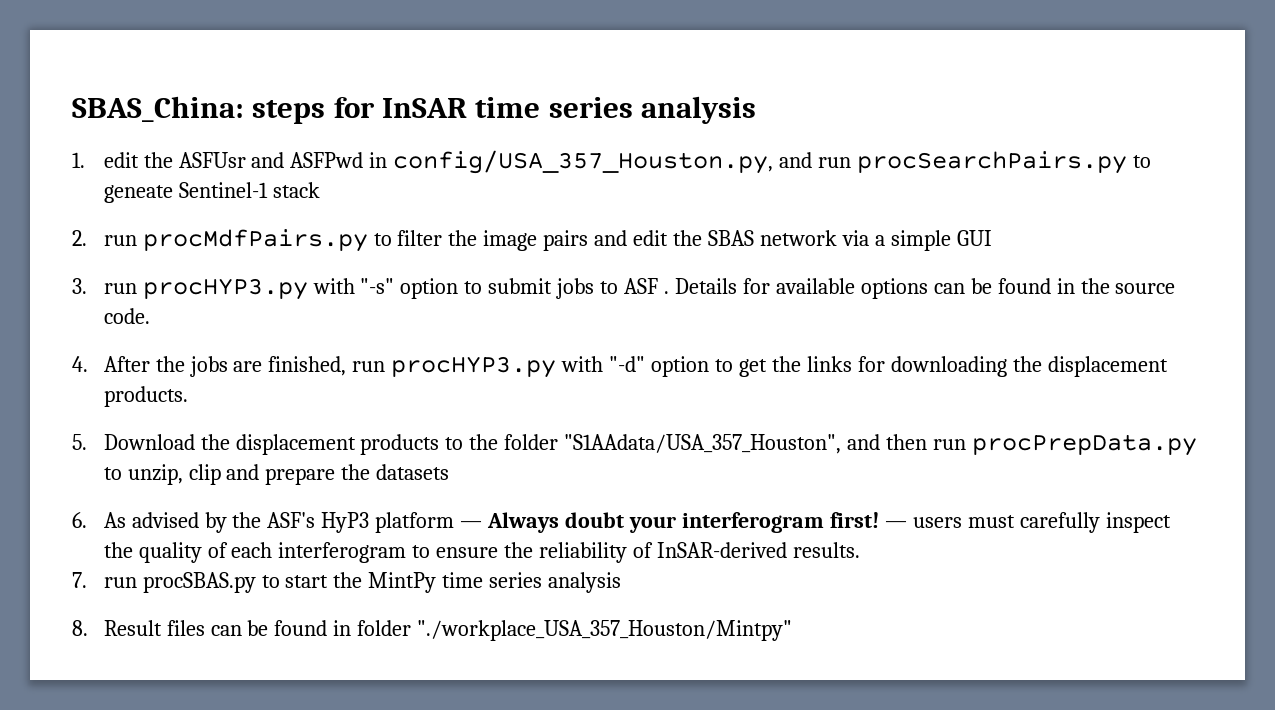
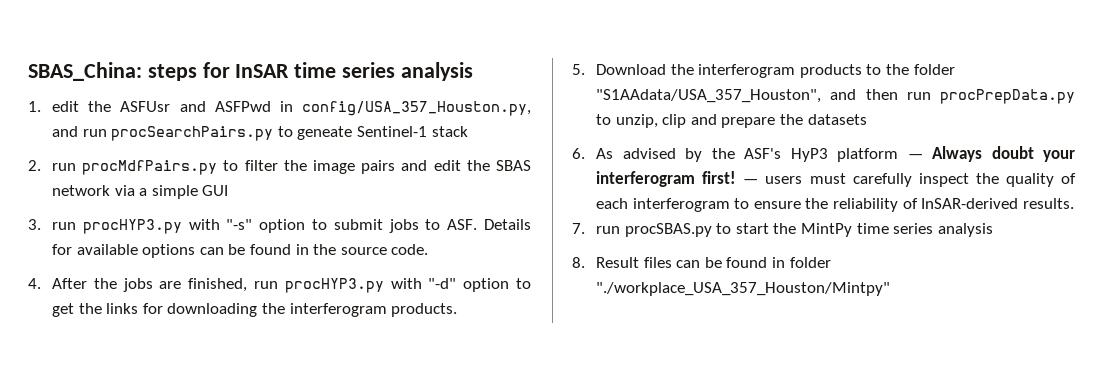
[624,278,670,294] ASF . -> [447,219,478,230] ASF.
[1047,356,1168,377] displacement -> [289,303,387,317] interferogram
[235,434,356,455] displacement -> [698,64,796,78] interferogram

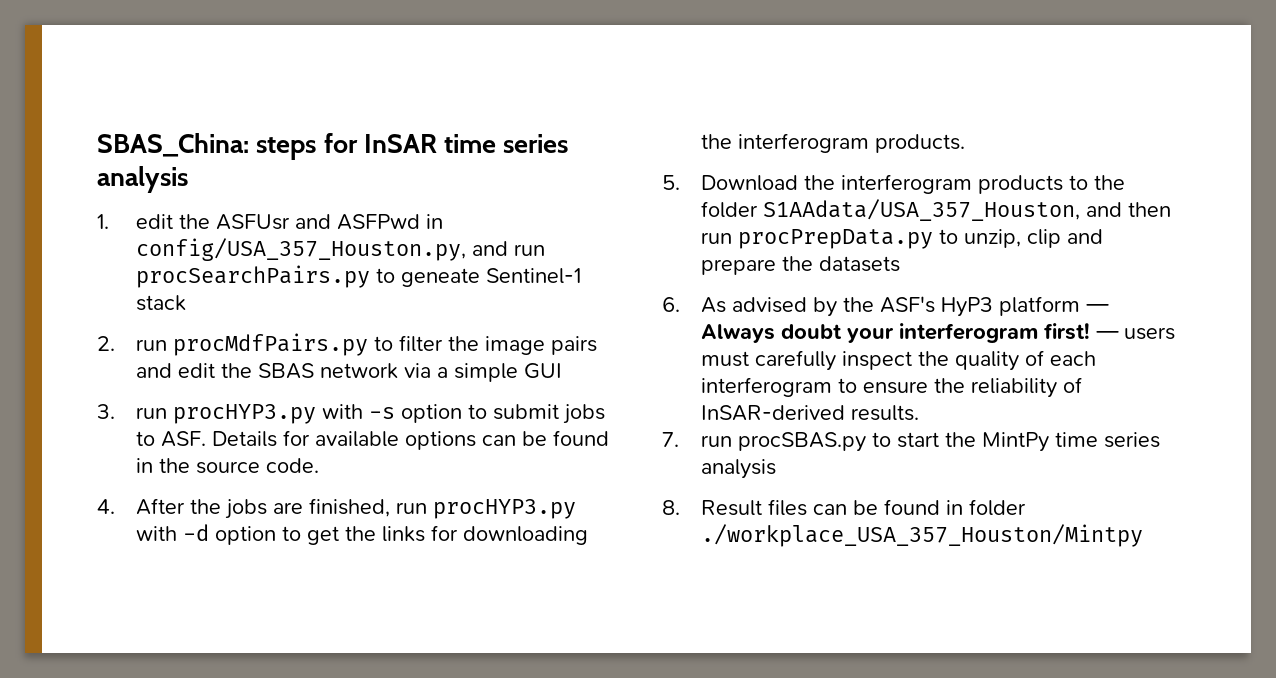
[226,219,253,230] "-s" -> [368,407,395,419] -s
[428,278,457,289] "-d" -> [182,524,209,541] -d
[596,89,822,103] "S1AAdata/USA_357_Houston", -> [762,199,1080,221] S1AAdata/USA_357_Houston,
[596,282,891,296] "./workplace_USA_357_Houston/Mintpy" -> [700,524,1143,547] ./workplace_USA_357_Houston/Mintpy

